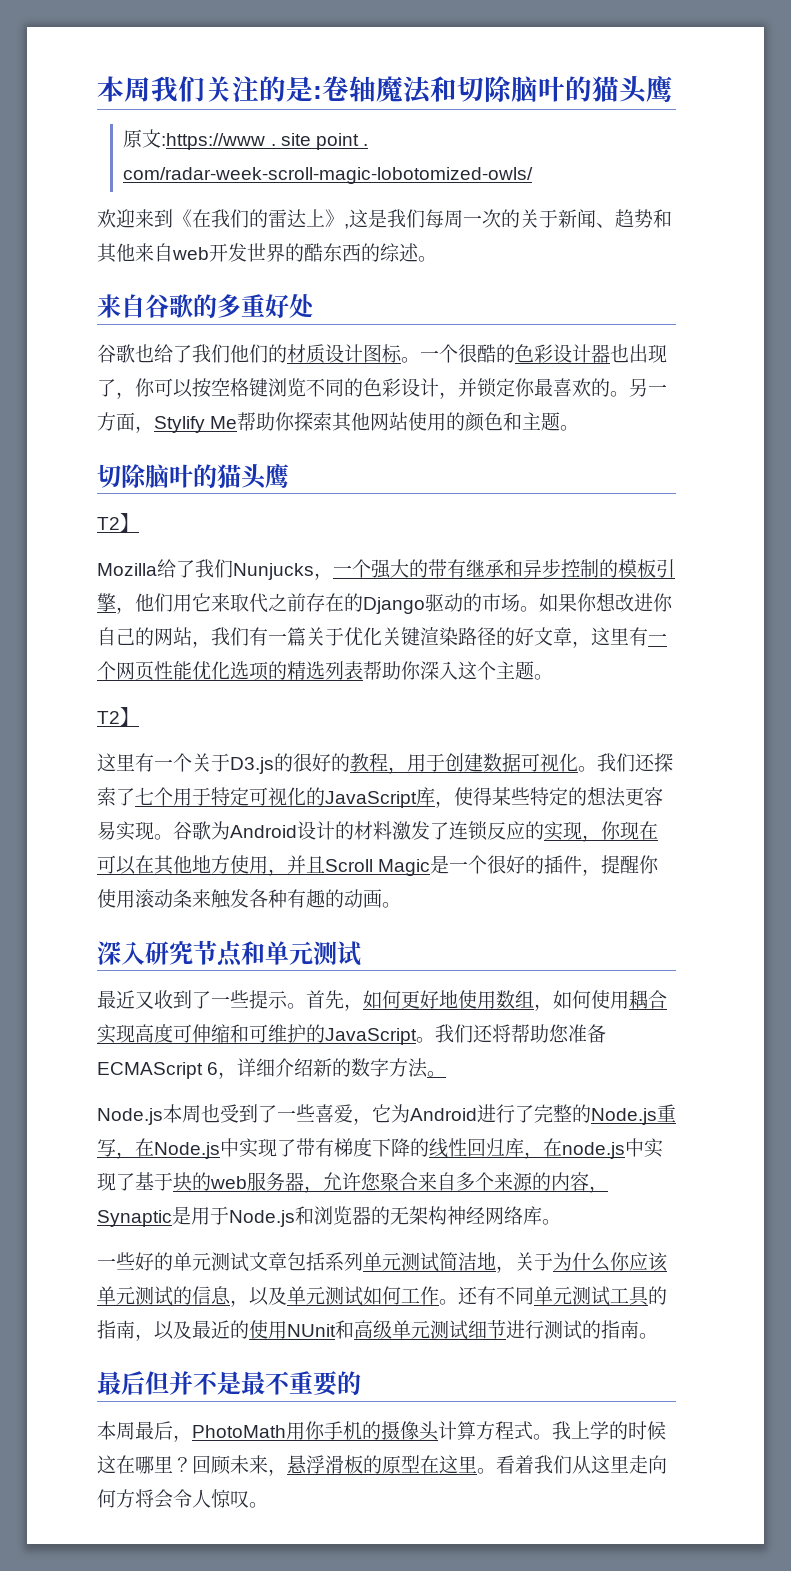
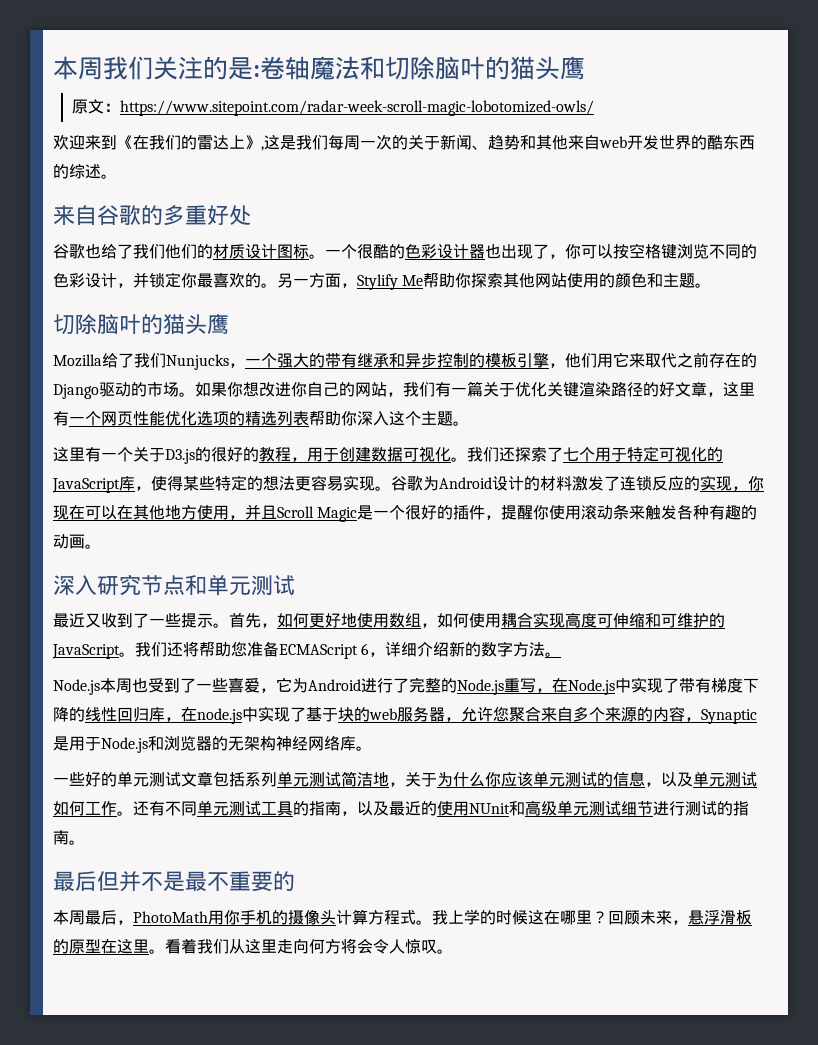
[161,133,368,150] [123,167,534,184] :https://www . site point . com/radar-week-scroll-magic-lobotomized-owls/ -> [103,100,594,116] ：https://www.sitepoint.com/radar-week-scroll-magic-lobotomized-owls/
[97,513,139,532] // T2】 -> (229, 324) none
[97,707,139,726] // T2】 -> (469, 423) none

